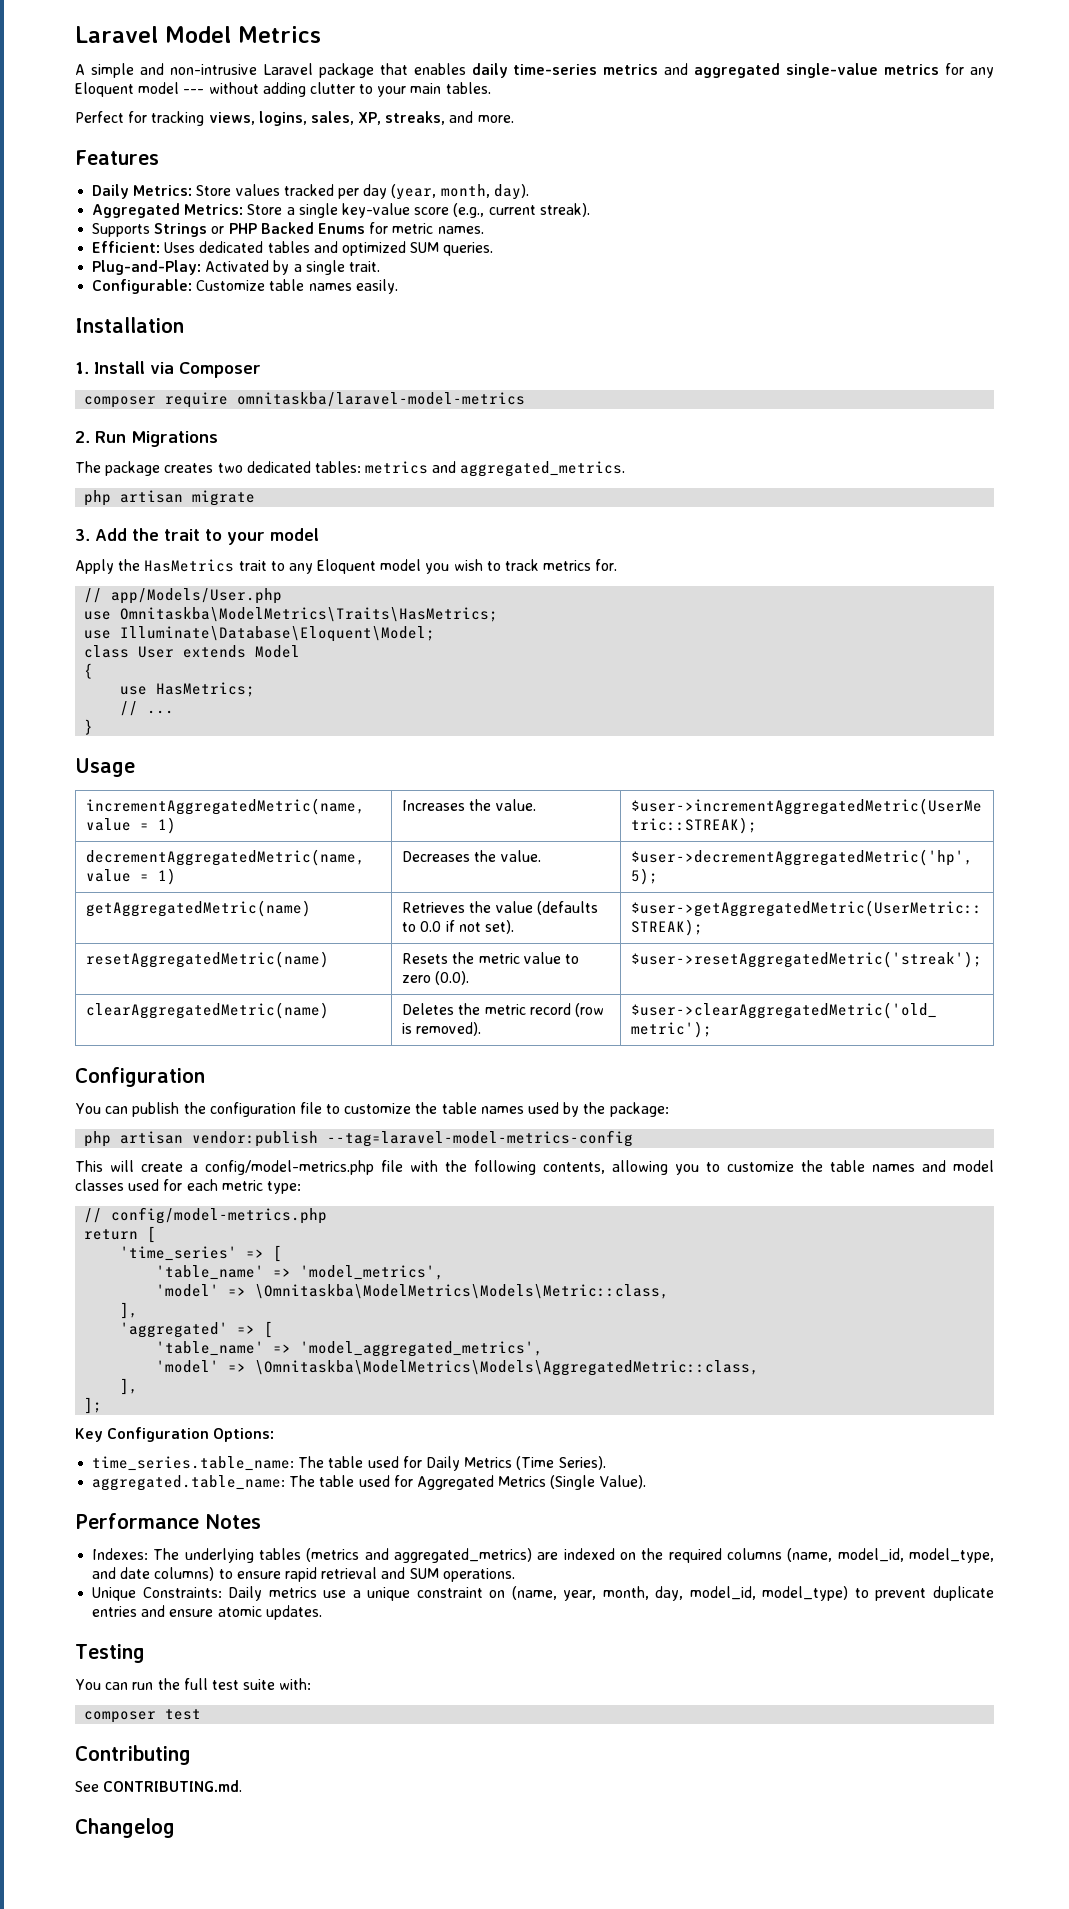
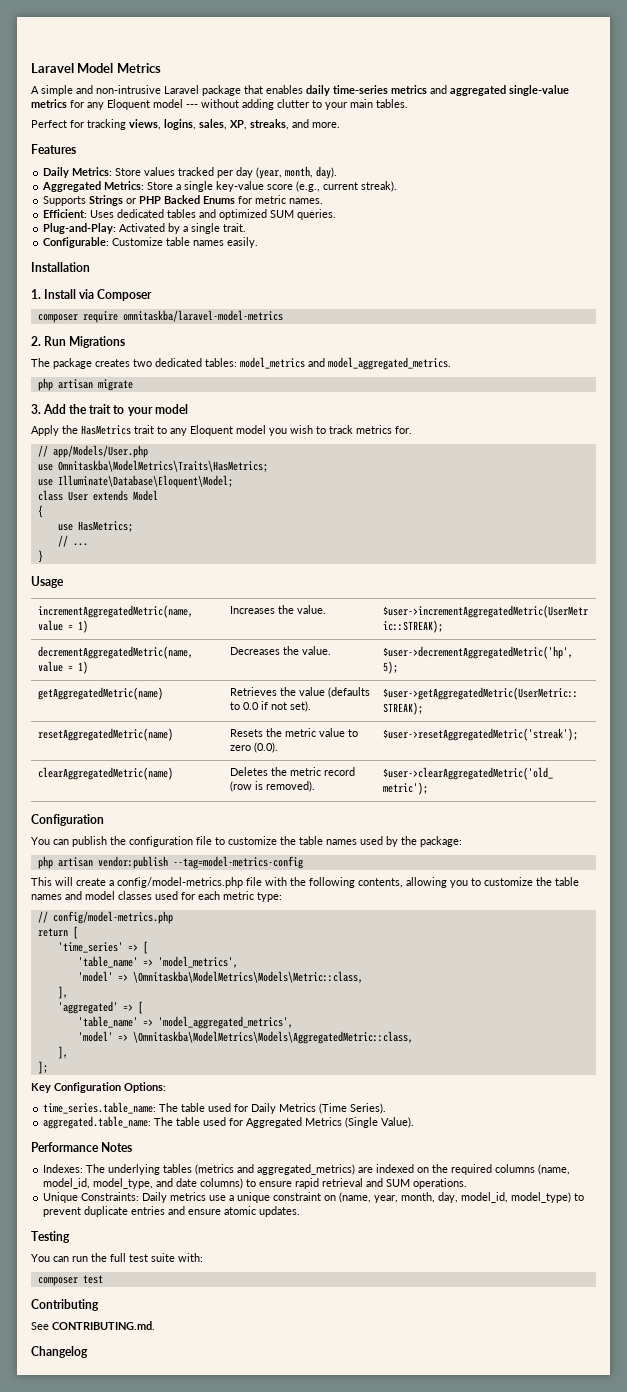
[365,461,626,477] metrics and aggregated_metrics. -> [240,357,451,370] model_metrics and model_aggregated_metrics.
[327,1130,634,1147] --tag=laravel-model-metrics-config -> [172,856,303,869] --tag=model-metrics-config

